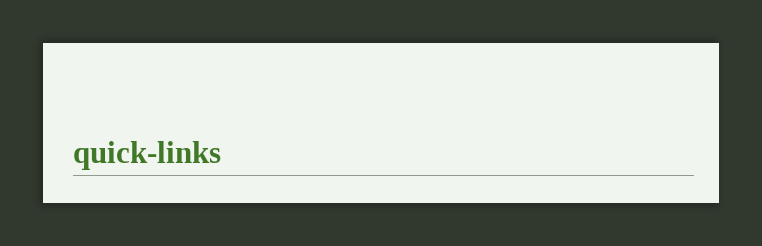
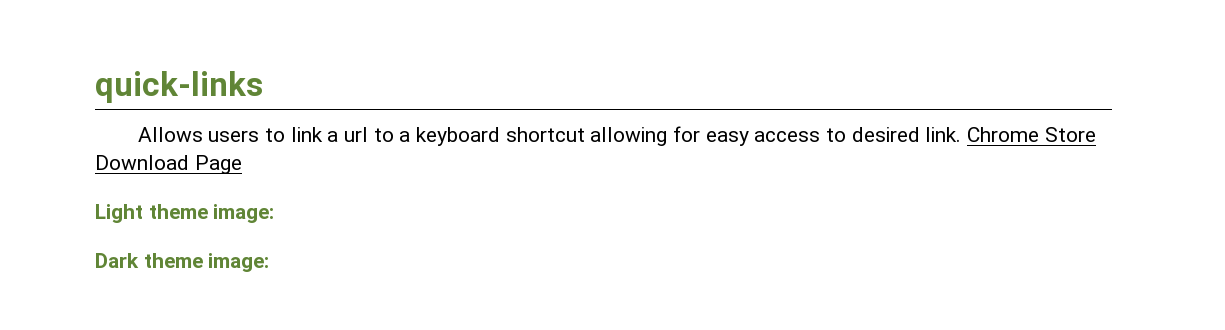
(221, 155) none -> [137,126,1096,146] [95,155,242,174] [95,204,275,223] [95,253,270,272] // Allows users to link a url to a keyboard shortcut allowing for easy access to desired link. Chrome Store Download Page // Light theme image: // Dark theme image:

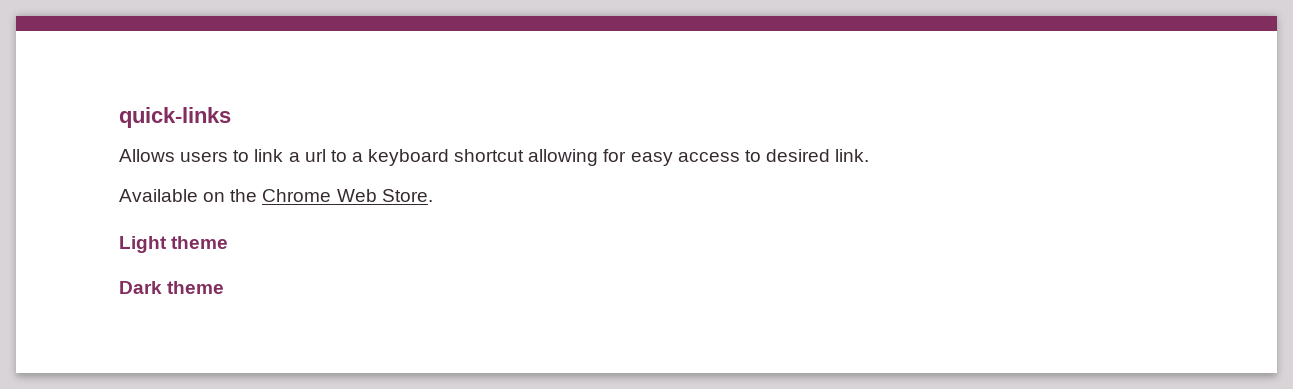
[967,127,1096,142] [95,155,242,174] Chrome Store Download Page -> [119,189,433,202] // Available on the Chrome Web Store.
[213,204,275,223] image: -> (229, 242) none
[208,253,270,272] image: -> (225, 287) none

